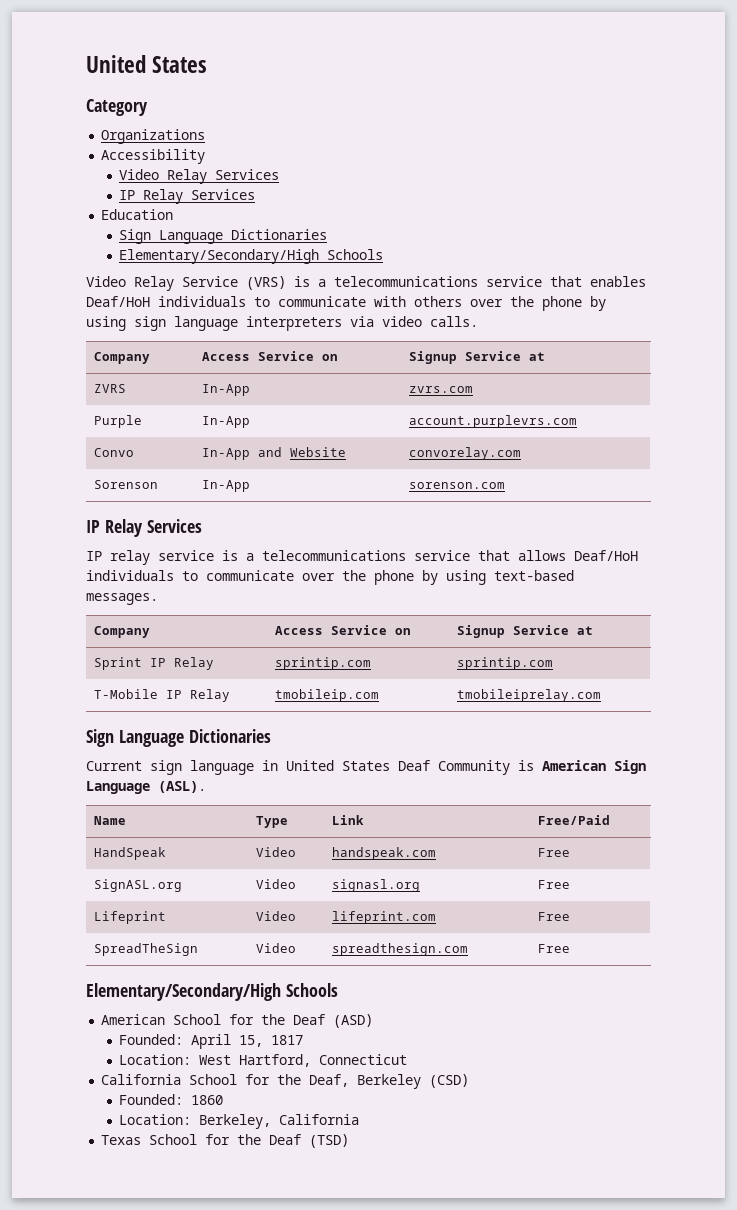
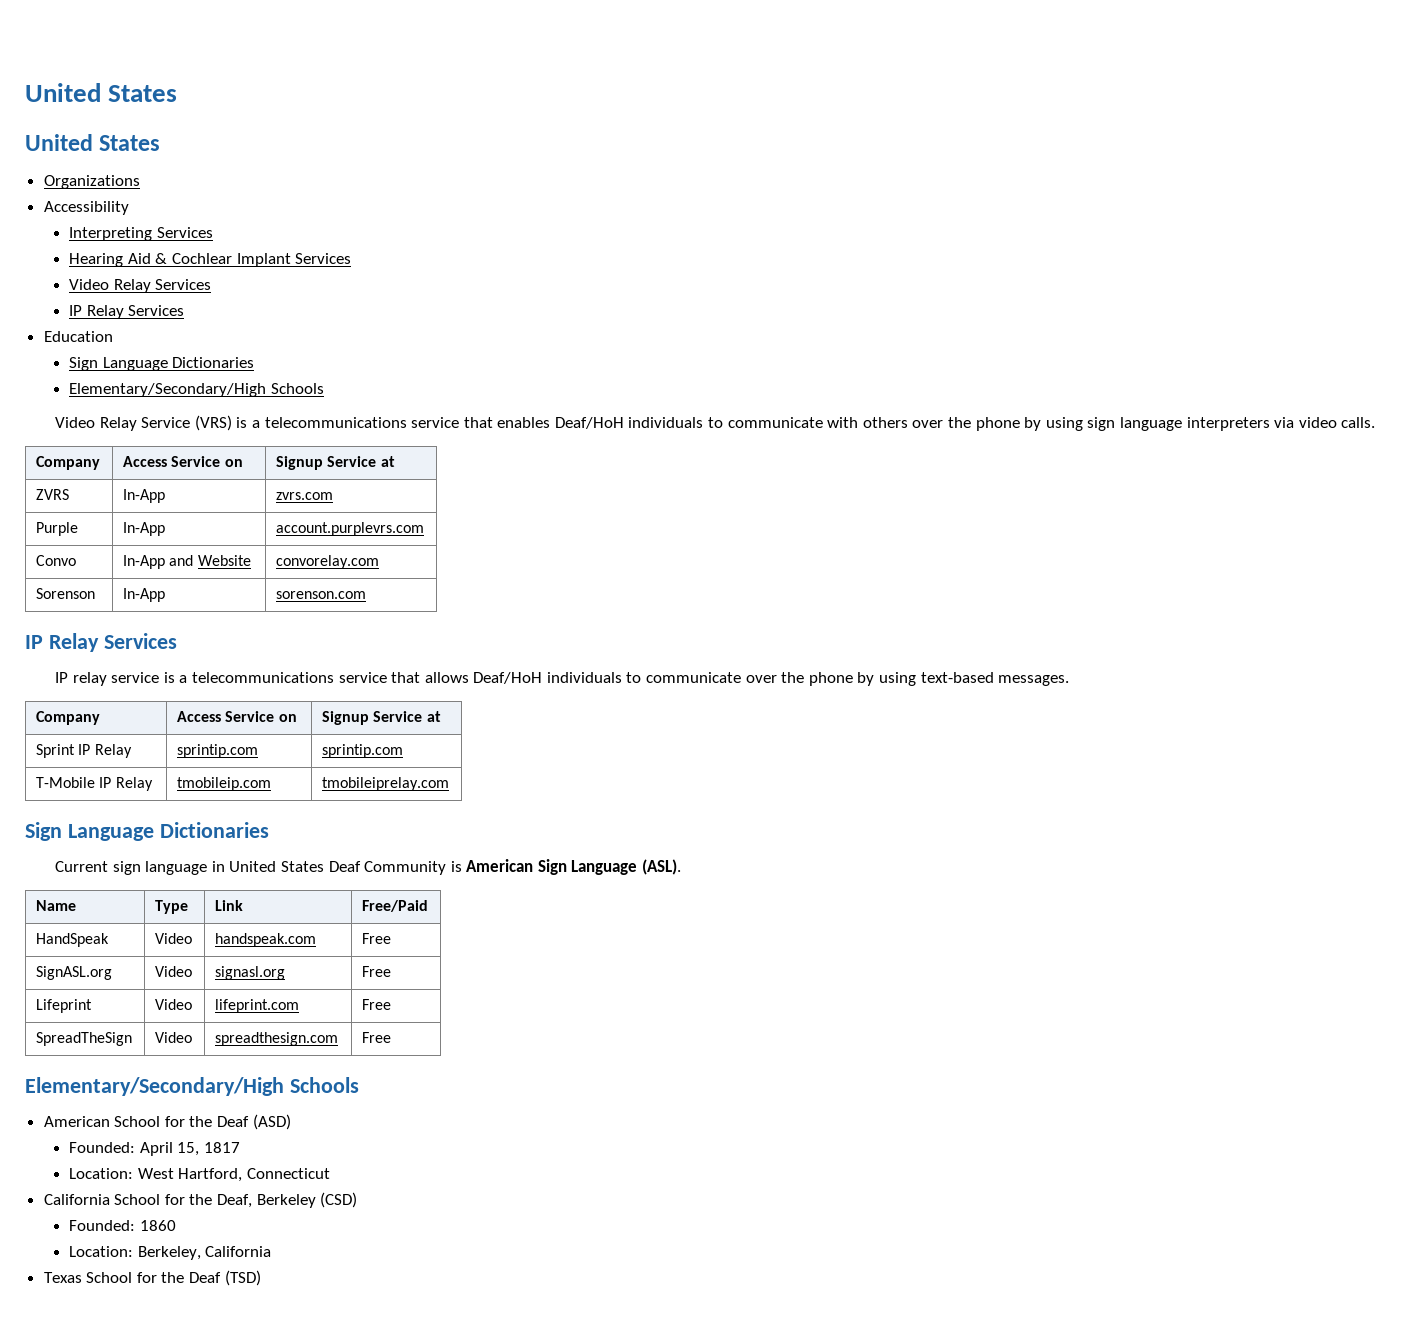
[86,55,208,73] [86,99,148,116] United States // Category -> [25,83,178,102] [25,134,161,151] United States // United States
(206, 156) none -> [69,227,213,241] [69,253,352,267] // Interpreting Services // Hearing Aid & Cochlear Implant Services

